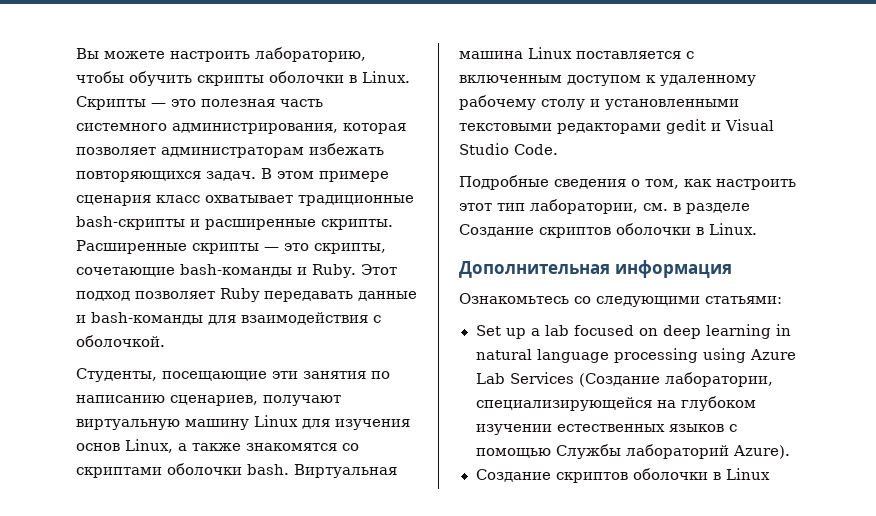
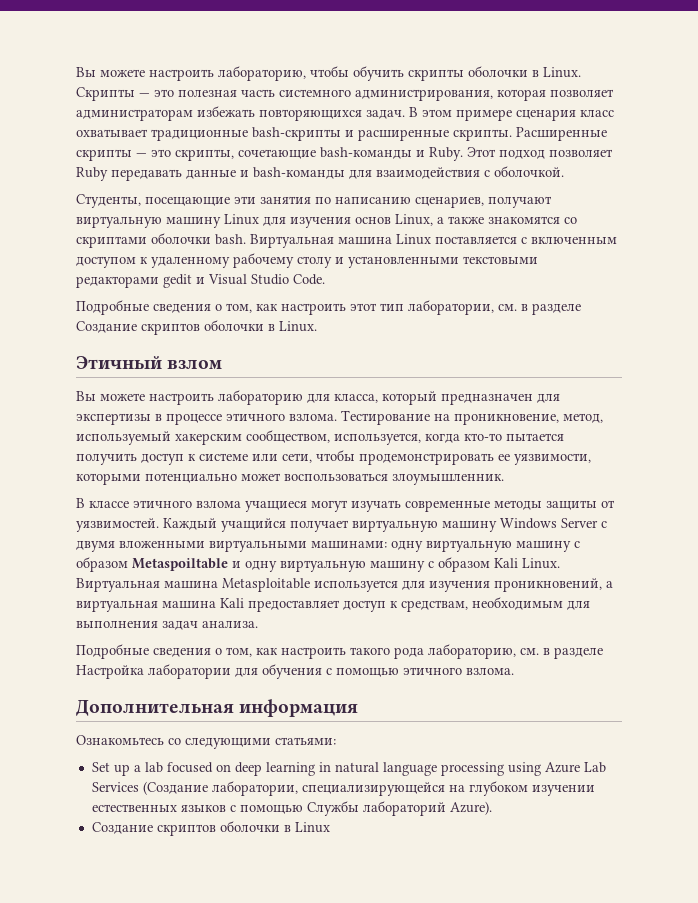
(757, 229) none -> [76,356,223,369] [76,390,560,405] [76,410,603,425] [76,430,564,445] [76,450,591,465] [76,473,504,485] [76,498,615,512] [76,518,607,532] [76,540,580,552] [76,557,560,572] [76,578,613,592] [76,597,590,612] [76,621,258,630] [76,644,603,659] [76,664,514,679] // Этичный взлом // Вы можете настроить лабораторию для класса, который предназначен для экспертизы в процессе этичного взлома. Тестирование на проникновение, метод, используемый хакерским сообществом, используется, когда кто-то пытается получить доступ к системе или сети, чтобы продемонстрировать ее уязвимости, которыми потенциально может воспользоваться злоумышленник. // В классе этичного взлома учащиеся могут изучать современные методы защиты от уязвимостей. Каждый учащийся получает виртуальную машину Windows Server с двумя вложенными виртуальными машинами: одну виртуальную машину с образом Metaspoiltable и одну виртуальную машину с образом Kali Linux. Виртуальная машина Metasploitable используется для изучения проникновений, а виртуальная машина Kali предоставляет доступ к средствам, необходимым для выполнения задач анализа. // Подробные сведения о том, как настроить такого рода лабораторию, см. в разделе Настройка лаборатории для обучения с помощью этичного взлома.

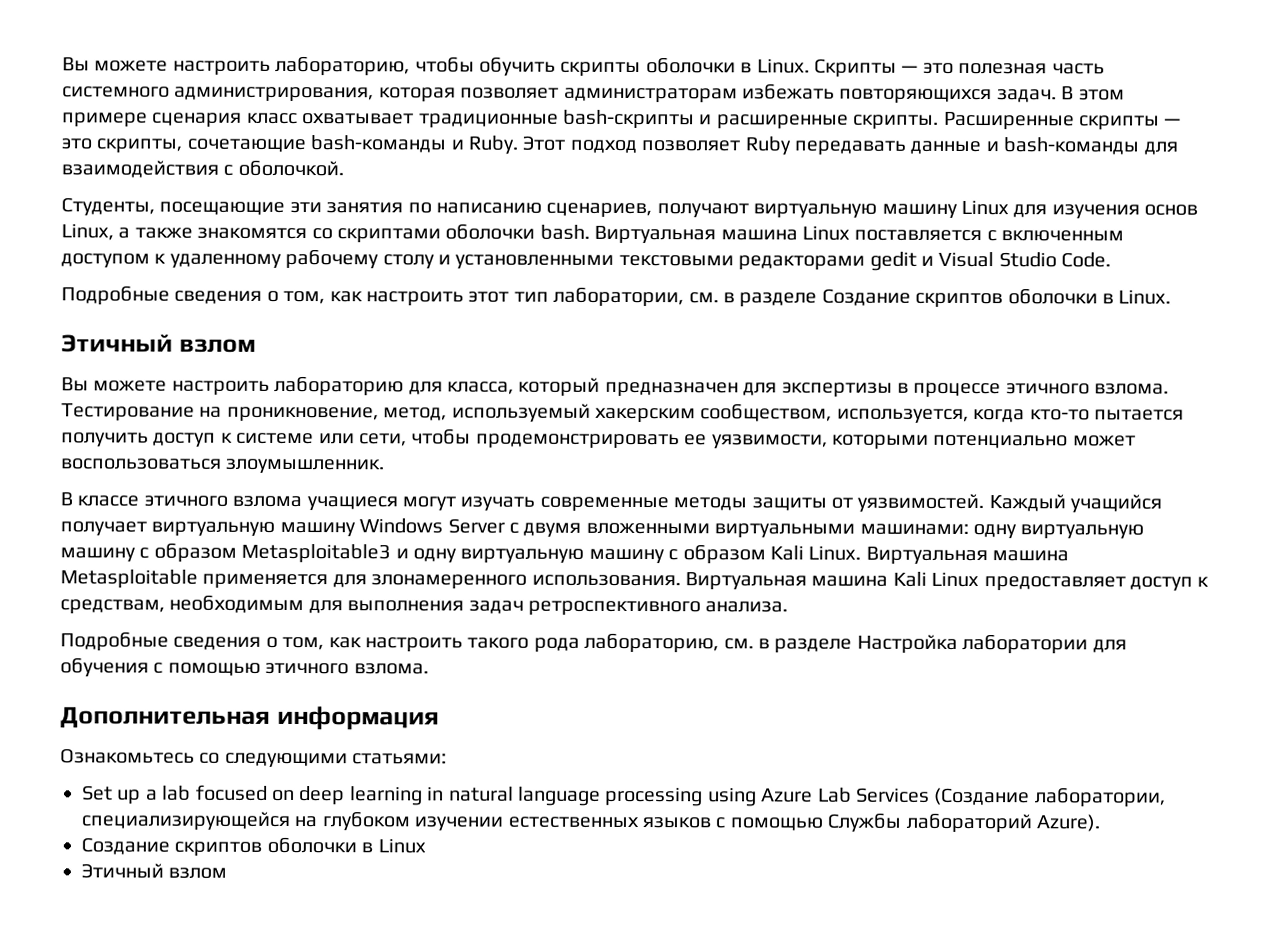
[132,558,228,571] Metaspoiltable -> [241,543,392,564] Metasploitable3
[314,578,613,592] [76,600,158,612] используется для изучения проникновений, а виртуальная -> [202,572,807,590] применяется для злонамеренного использования. Виртуальная
(244, 603) none -> [931,571,980,588] Linux
(198, 625) none -> [528,600,701,616] ретроспективного
(330, 827) none -> [81,863,228,879] // Этичный взлом

